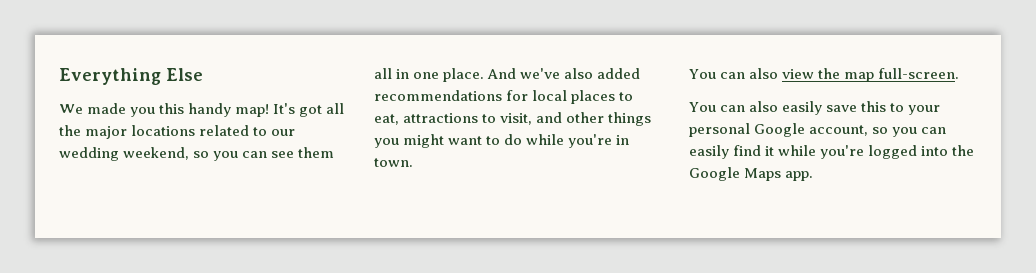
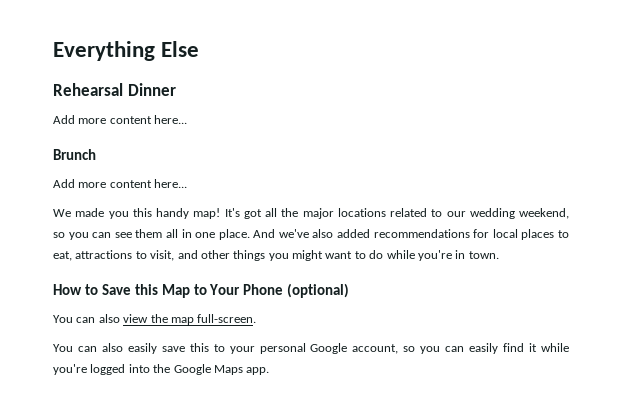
(203, 74) none -> [53,83,176,96] [53,115,188,124] [53,149,96,160] [53,179,188,188] // Rehearsal Dinner // Add more content here... // Brunch // Add more content here...
(413, 162) none -> [53,283,350,298] // How to Save this Map to Your Phone (optional)

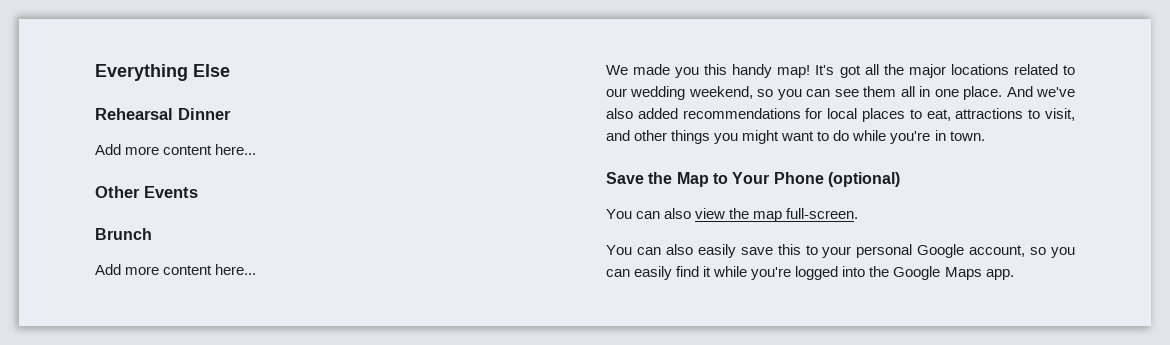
(188, 119) none -> [95,186,198,198] // Other Events
[53,284,158,295] How to Save this -> [606,172,673,184] Save the

